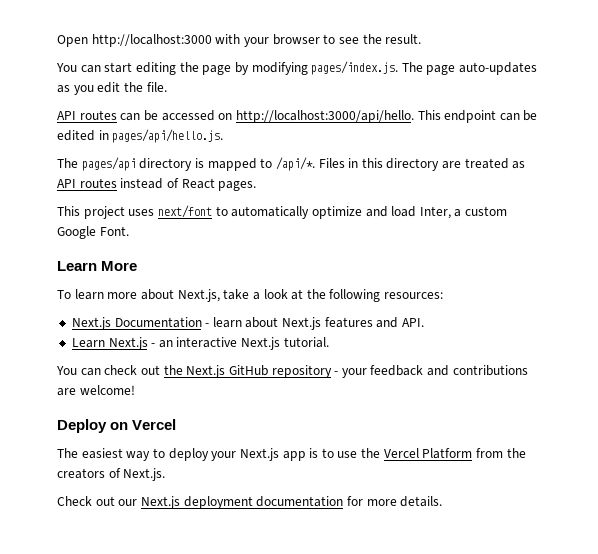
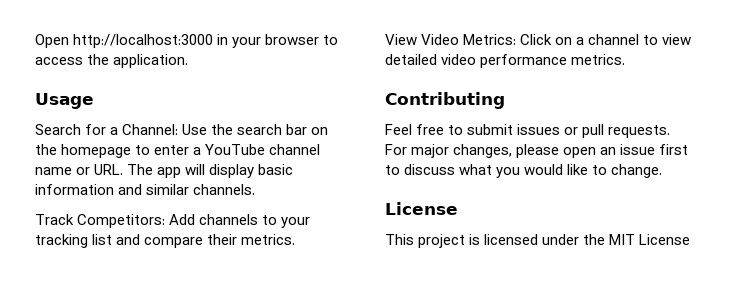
[215,34,241,44] with -> [217,34,229,45] in
[338,34,422,44] [56,61,538,75] [57,82,167,95] [57,110,538,123] [57,129,224,143] [57,157,526,171] [57,178,257,191] [57,205,508,219] [57,226,129,239] [57,261,138,271] [57,289,444,302] [71,317,425,330] [71,337,329,350] [56,365,528,378] [57,385,135,396] [57,419,177,433] [57,448,526,461] [57,468,166,481] [57,496,443,509] see the result. // You can start editing the page by modifying pages/index.js. The page auto-updates as you edit the file. // API routes can be accessed on http://localhost:3000/api/hello. This endpoint can be edited in pages/api/hello.js. // The pages/api directory is mapped to /api/*. Files in this directory are treated as API routes instead of React pages. // This project uses next/font to automatically optimize and load Inter, a custom Google Font. // Learn More // To learn more about Next.js, take a look at the following resources: // Next.js Documentation - learn about Next.js features and API. // Learn Next.js - an interactive Next.js tutorial. // You can check out the Next.js GitHub repository - your feedback and contributions are welcome! // Deploy on Vercel // The easiest way to deploy your Next.js app is to use the Vercel Platform from the creators of Next.js. // Check out our Next.js deployment documentation for more details. -> [35,54,189,68] [35,93,94,109] [35,124,329,135] [35,144,321,158] [35,164,294,178] [35,184,256,195] [35,214,311,228] [35,234,296,248] [385,34,692,45] [385,54,626,68] [385,92,505,109] [385,124,671,138] [385,144,689,158] [385,164,663,178] [385,202,458,215] [385,234,691,248] access the application. // Usage // Search for a Channel: Use the search bar on the homepage to enter a YouTube channel name or URL. The app will display basic information and similar channels. // Track Competitors: Add channels to your tracking list and compare their metrics. // View Video Metrics: Click on a channel to view detailed video performance metrics. // Contributing // Feel free to submit issues or pull requests. For major changes, please open an issue first to discuss what you would like to change. // License // This project is licensed under the MIT License

